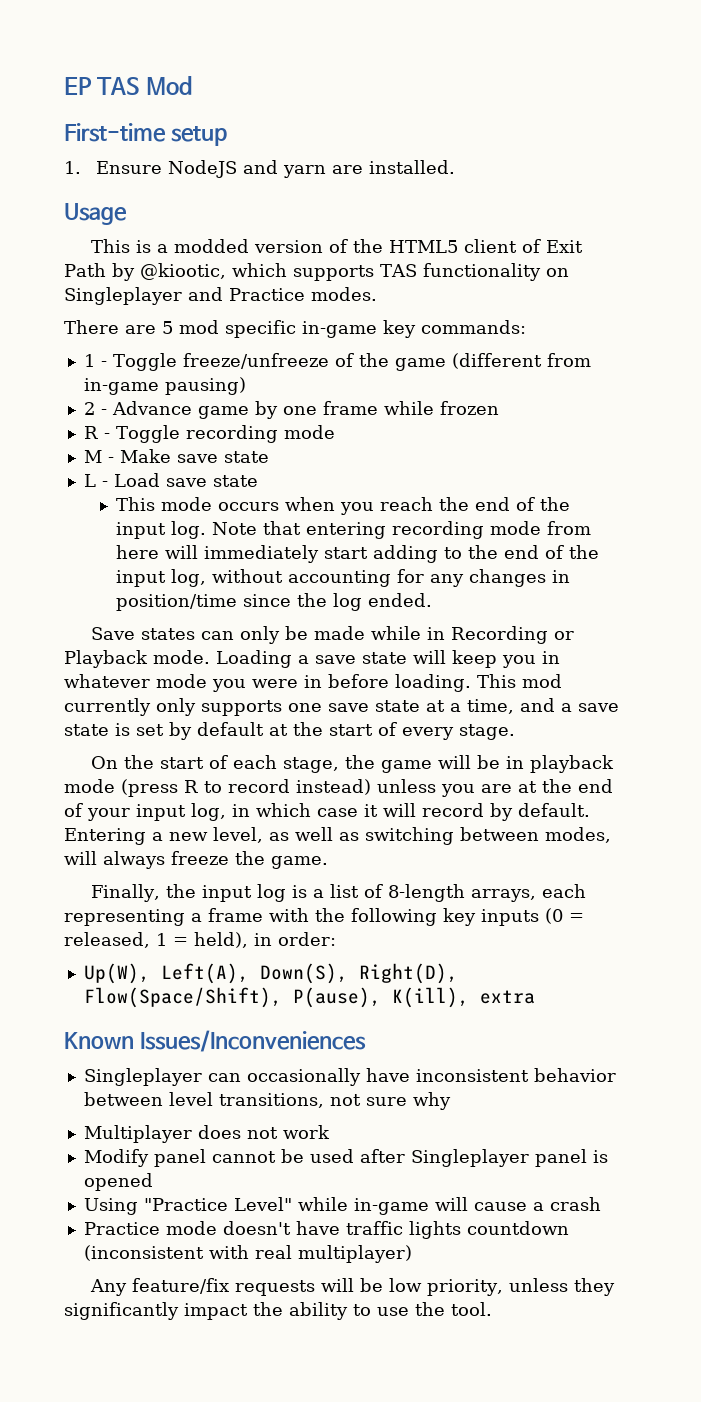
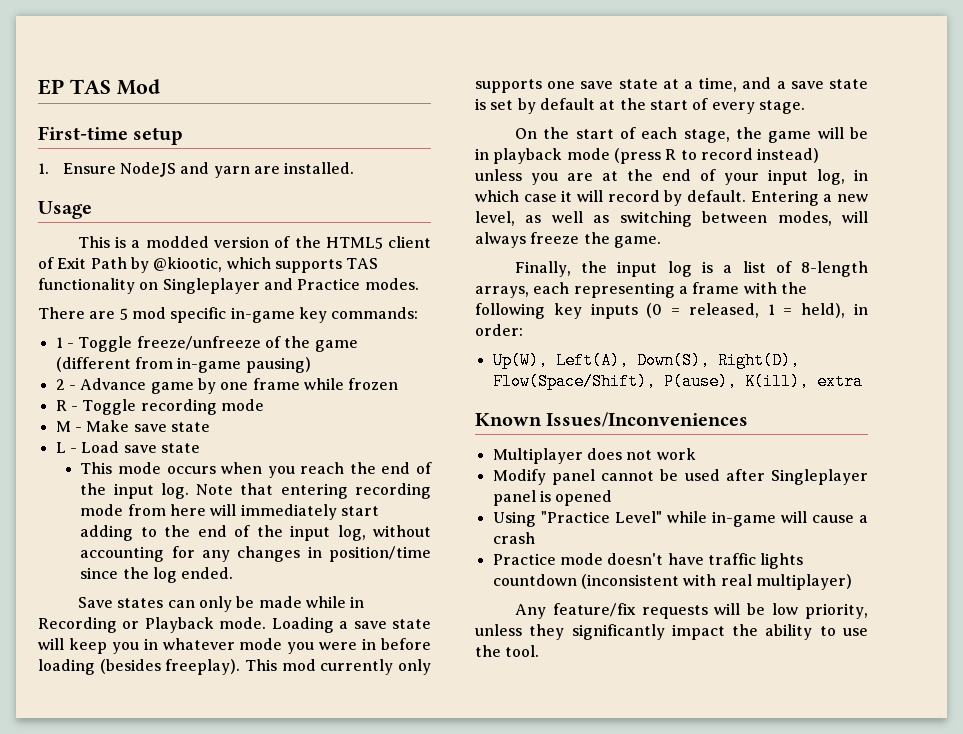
[395,674,471,692] loading. -> [38,659,241,675] loading (besides freeplay).
[83,1068,616,1086] [83,1092,451,1110] // Singleplayer can occasionally have inconsistent behavior between level transitions, not sure why -> (749, 419) none

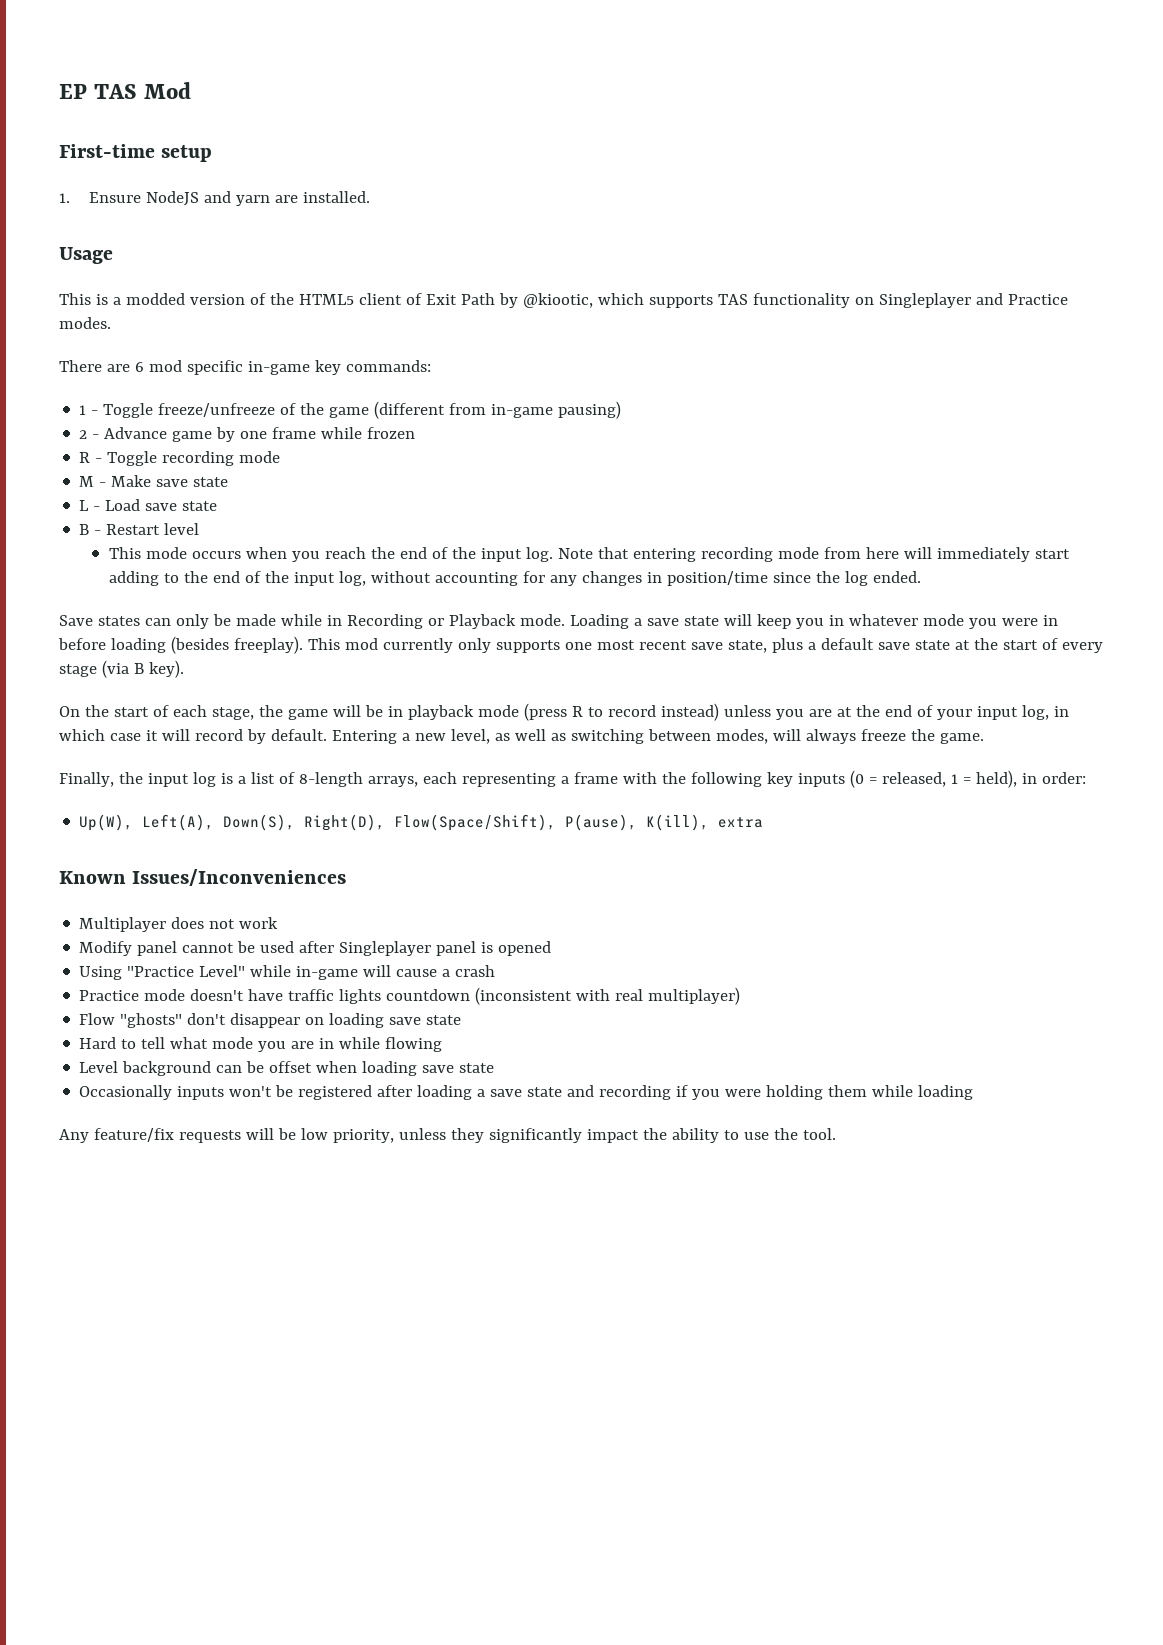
[119,308,128,320] 5 -> [134,362,144,372] 6
(200, 448) none -> [79,523,200,535] // B - Restart level
[580,77,868,92] [475,98,805,114] save state at a time, and a save state is set by default at the start of every stage. -> [596,638,1103,653] [59,660,184,678] most recent save state, plus a default save state at the start of every stage (via B key).
(852, 582) none -> [79,1013,462,1028] [79,1037,443,1052] [79,1061,495,1076] [79,1085,974,1100] // Flow "ghosts" don't disappear on loading save state // Hard to tell what mode you are in while flowing // Level background can be offset when loading save state // Occasionally inputs won't be registered after loading a save state and recording if you were holding them while loading

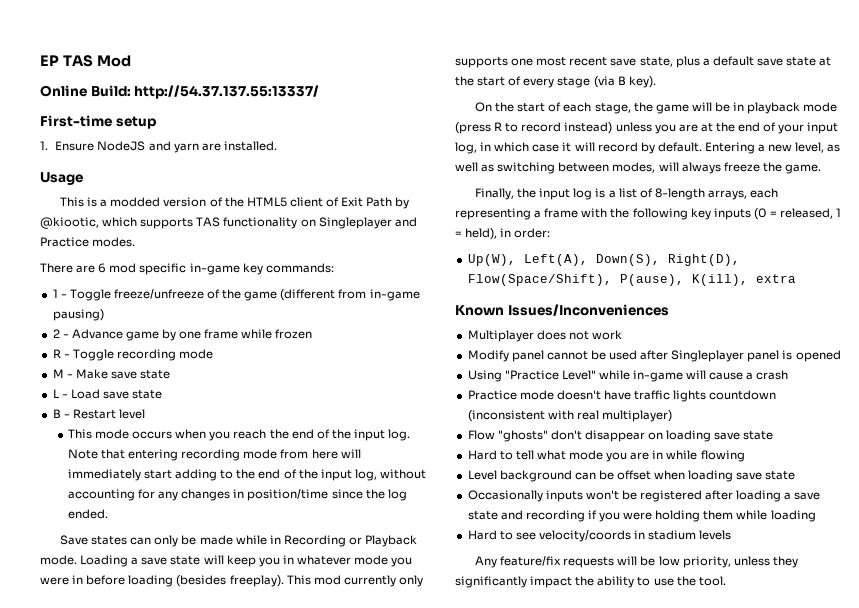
(192, 90) none -> [40,85,320,99] // Online Build: http://54.37.137.55:13337/
(974, 1092) none -> [467,530,732,542] // Hard to see velocity/coords in stadium levels

